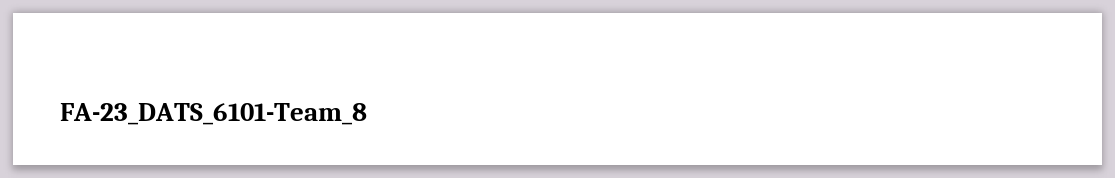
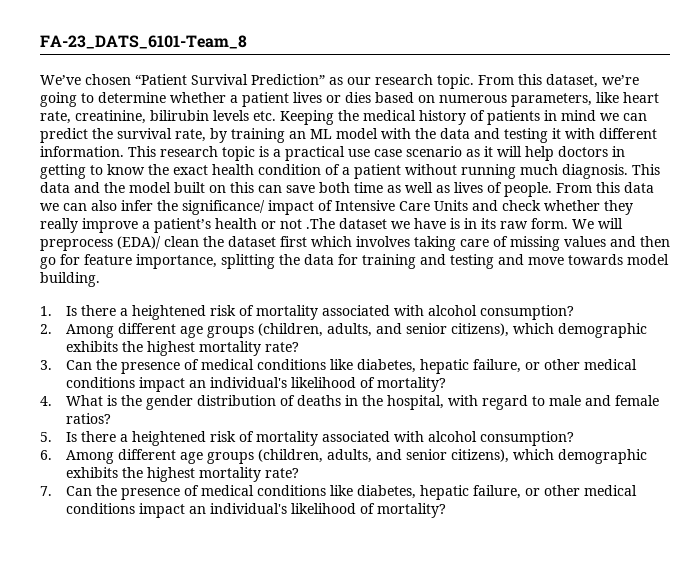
(367, 114) none -> [40,74,639,89] [40,92,659,107] [40,110,647,125] [40,128,657,143] [40,146,625,161] [40,164,660,179] [40,182,654,197] [40,200,633,215] [40,218,623,233] [40,236,670,251] [40,254,669,269] [40,272,100,287] [40,305,574,320] [40,323,647,338] [65,341,299,356] [40,359,637,374] [65,377,446,392] [40,395,659,410] [65,413,111,424] [40,431,574,446] [40,449,647,464] [65,467,299,482] [40,485,637,500] [65,503,446,518] // We’ve chosen “Patient Survival Prediction” as our research topic. From this dataset, we’re going to determine whether a patient lives or dies based on numerous parameters, like heart rate, creatinine, bilirubin levels etc. Keeping the medical history of patients in mind we can predict the survival rate, by training an ML model with the data and testing it with different information. This research topic is a practical use case scenario as it will help doctors in getting to know the exact health condition of a patient without running much diagnosis. This data and the model built on this can save both time as well as lives of people. From this data we can also infer the significance/ impact of Intensive Care Units and check whether they really improve a patient’s health or not .The dataset we have is in its raw form. We will preprocess (EDA)/ clean the dataset first which involves taking care of missing values and then go for feature importance, splitting the data for training and testing and move towards model building. // 1. Is there a heightened risk of mortality associated with alcohol consumption? // 2. Among different age groups (children, adults, and senior citizens), which demographic exhibits the highest mortality rate? // 3. Can the presence of medical conditions like diabetes, hepatic failure, or other medical conditions impact an individual's likelihood of mortality? // 4. What is the gender distribution of deaths in the hospital, with regard to male and female ratios? // 5. Is there a heightened risk of mortality associated with alcohol consumption? // 6. Among different age groups (children, adults, and senior citizens), which demographic exhibits the highest mortality rate? // 7. Can the presence of medical conditions like diabetes, hepatic failure, or other medical conditions impact an individual's likelihood of mortality?

